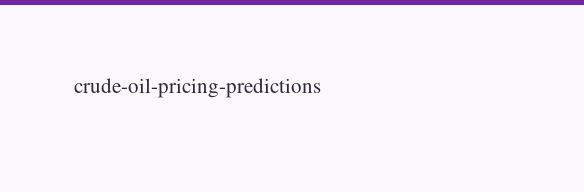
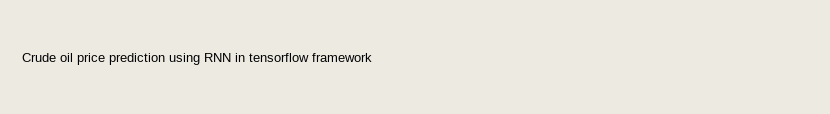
[74,78,321,98] crude-oil-pricing-predictions -> [22,53,372,65] Crude oil price prediction using RNN in tensorflow framework

